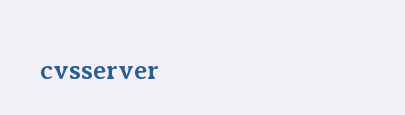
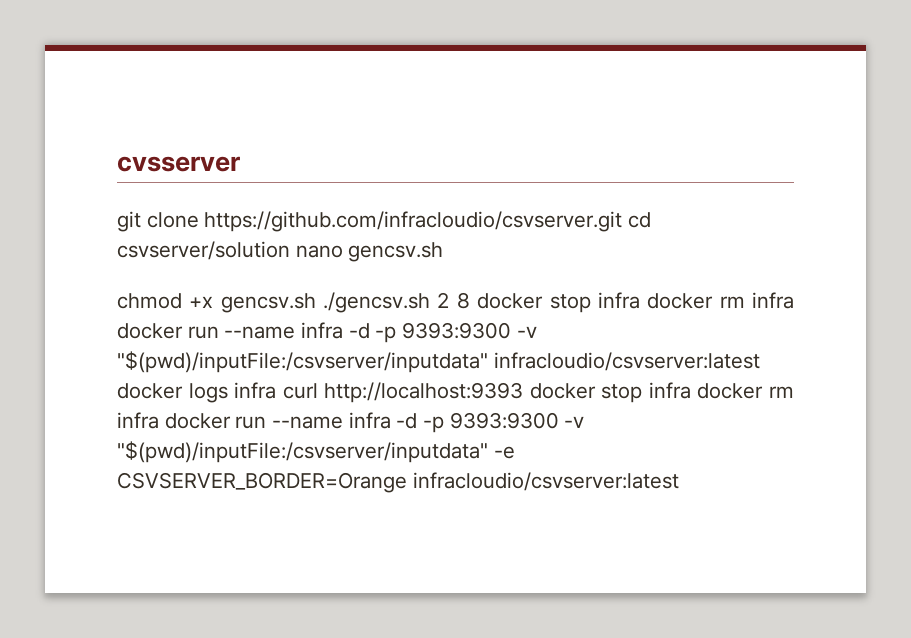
(159, 72) none -> [117,211,652,232] [117,241,444,262] [117,292,795,313] [117,322,537,343] [117,351,760,373] [117,382,794,403] [117,412,585,433] [117,441,515,463] [117,472,679,493] // git clone https://github.com/infracloudio/csvserver.git cd csvserver/solution nano gencsv.sh // chmod +x gencsv.sh ./gencsv.sh 2 8 docker stop infra docker rm infra docker run --name infra -d -p 9393:9300 -v "$(pwd)/inputFile:/csvserver/inputdata" infracloudio/csvserver:latest docker logs infra curl http://localhost:9393 docker stop infra docker rm infra docker run --name infra -d -p 9393:9300 -v "$(pwd)/inputFile:/csvserver/inputdata" -e CSVSERVER_BORDER=Orange infracloudio/csvserver:latest

